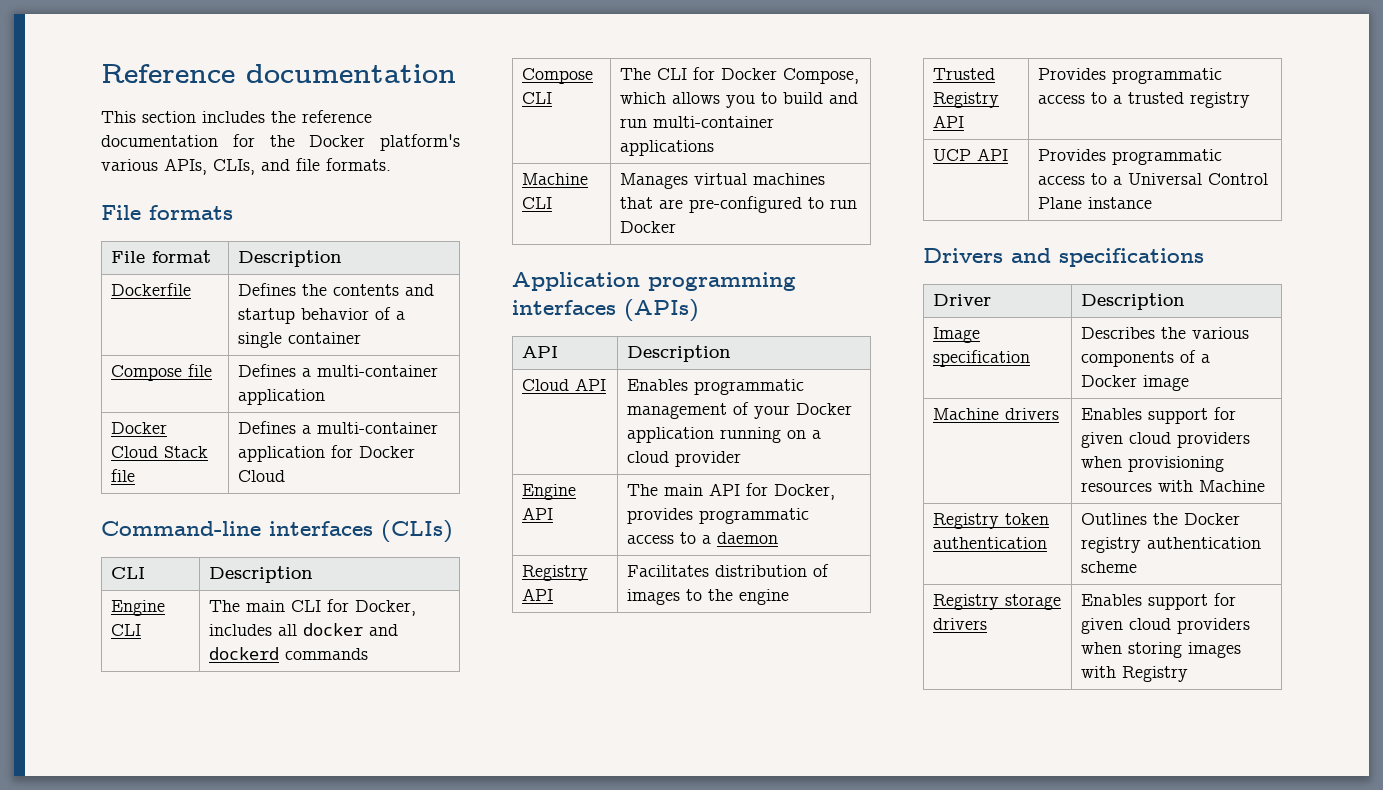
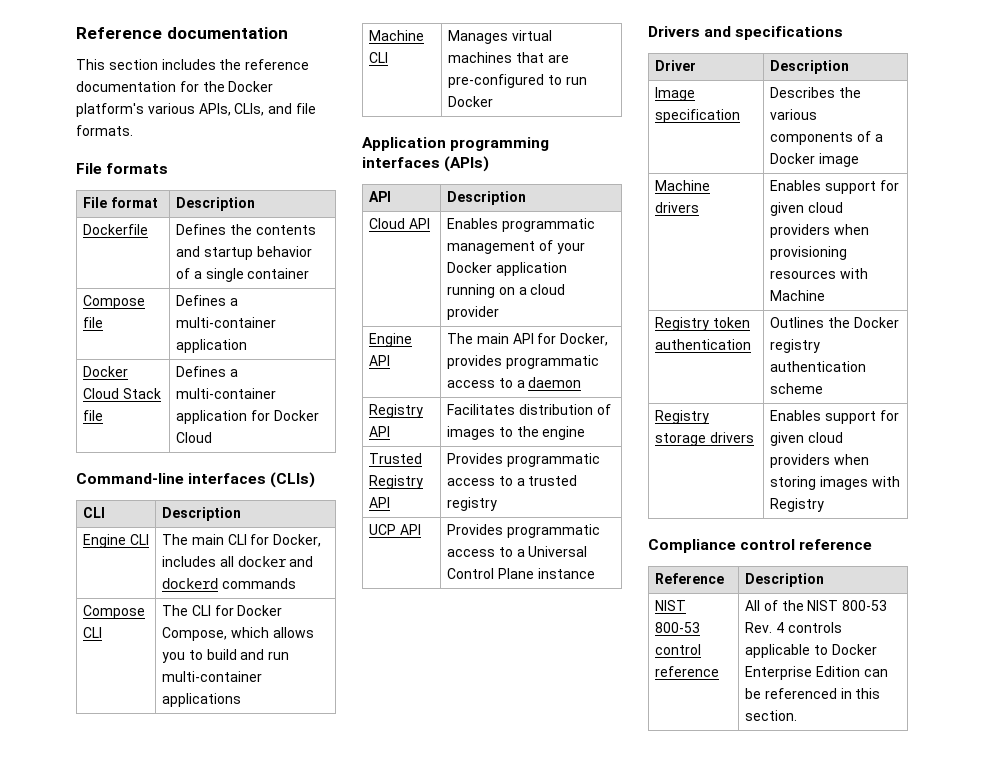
(1189, 674) none -> [648,539,873,553] [654,573,724,584] [744,573,824,587] [654,600,686,611] [654,622,700,633] [654,644,701,655] [654,666,719,677] [744,600,888,611] [744,622,842,633] [744,644,877,658] [744,666,888,680] [744,688,881,699] [744,710,797,721] // Compliance control reference // Reference | Description // NIST 800-53 control reference | All of the NIST 800-53 Rev. 4 controls applicable to Docker Enterprise Edition can be referenced in this section.

